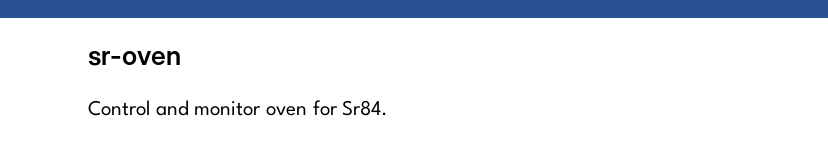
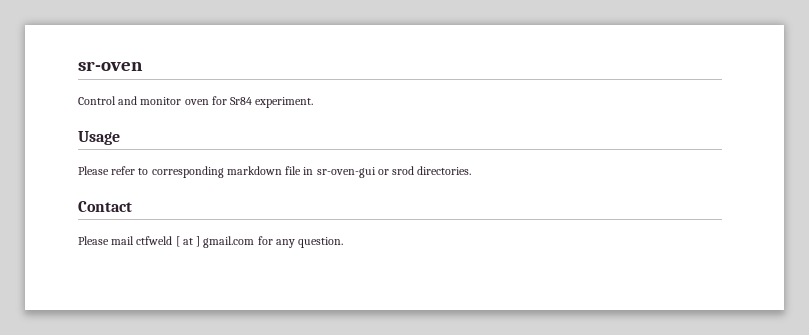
[342,100,389,116] Sr84. -> [230,97,314,108] [78,131,120,145] [78,166,472,178] [78,201,132,212] [78,236,344,248] Sr84 experiment. // Usage // Please refer to corresponding markdown file in sr-oven-gui or srod directories. // Contact // Please mail ctfweld [ at ] gmail.com for any question.

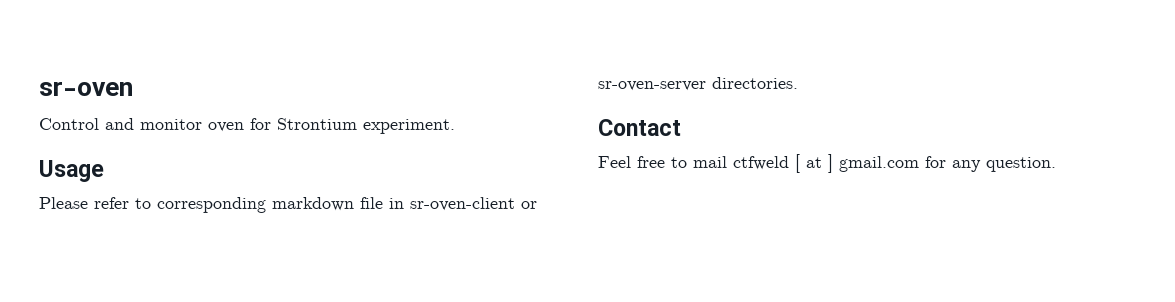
[230,97,253,105] Sr84 -> [277,118,357,130] Strontium
[316,166,415,178] sr-oven-gui or srod -> [410,197,537,211] [598,81,706,91] sr-oven-client or sr-oven-server
[78,236,109,245] Please -> [598,156,687,168] Feel free to

